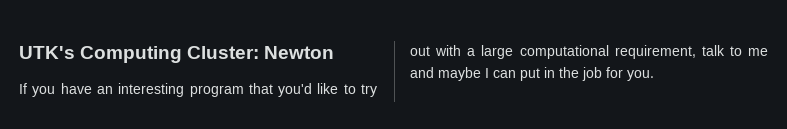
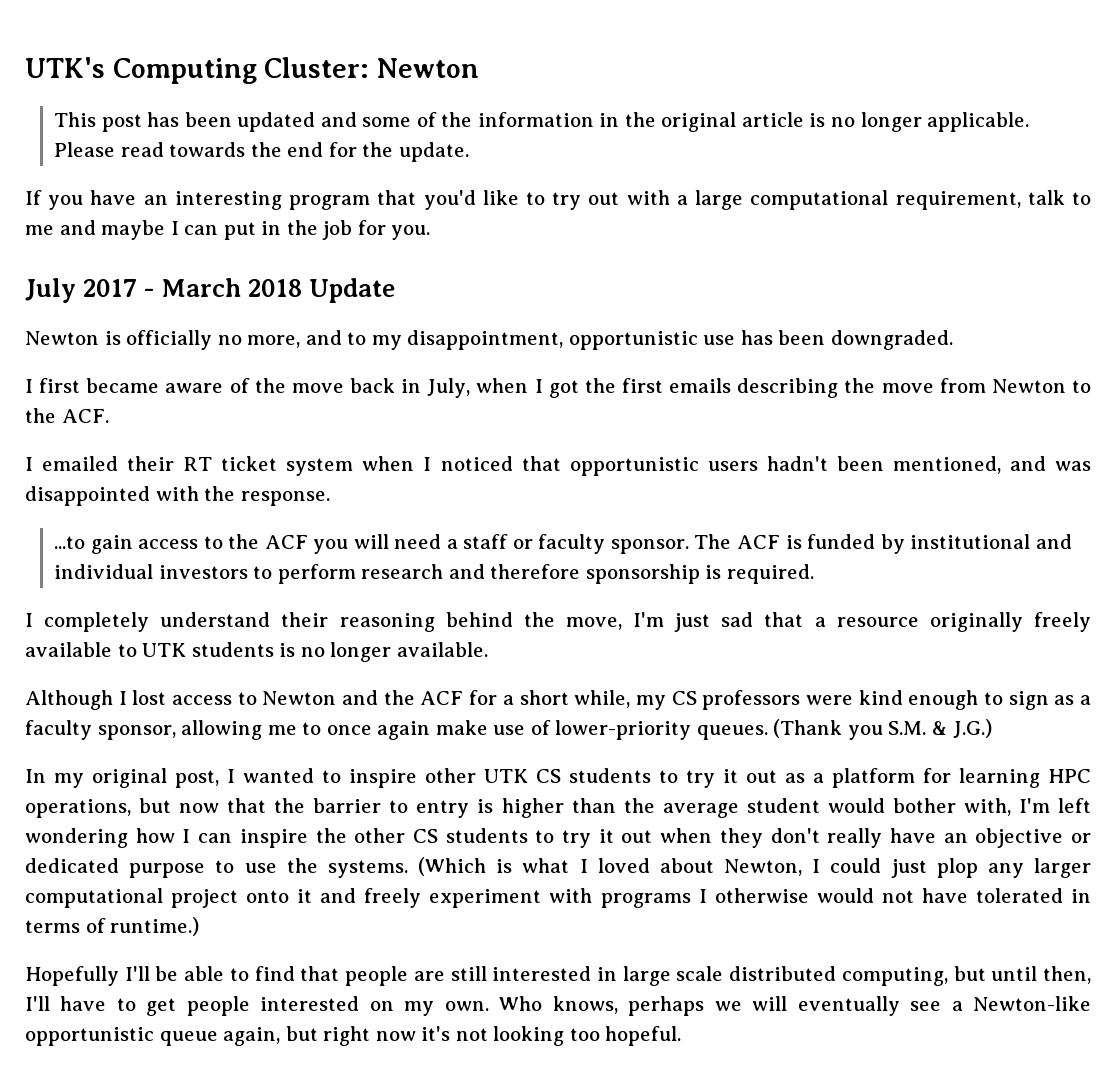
(335, 52) none -> [53,112,1030,132] [53,142,469,162] // This post has been updated and some of the information in the original article is no longer applicable. Please read towards the end for the update.
(654, 75) none -> [25,278,396,303] [25,330,953,350] [25,378,1091,398] [25,408,109,423] [25,456,1091,476] [25,486,330,506] [53,534,1072,554] [53,564,814,584] [25,612,1091,632] [25,642,488,662] [25,690,1091,710] [25,719,992,740] [25,768,1091,788] [25,798,1091,818] [25,828,1092,848] [25,857,1091,878] [25,888,1092,908] [25,917,200,936] [25,966,1091,986] [25,996,1092,1016] [25,1026,682,1046] // July 2017 - March 2018 Update // Newton is officially no more, and to my disappointment, opportunistic use has been downgraded. // I first became aware of the move back in July, when I got the first emails describing the move from Newton to the ACF. // I emailed their RT ticket system when I noticed that opportunistic users hadn't been mentioned, and was disappointed with the response. // ...to gain access to the ACF you will need a staff or faculty sponsor. The ACF is funded by institutional and individual investors to perform research and therefore sponsorship is required. // I completely understand their reasoning behind the move, I'm just sad that a resource originally freely available to UTK students is no longer available. // Although I lost access to Newton and the ACF for a short while, my CS professors were kind enough to sign as a faculty sponsor, allowing me to once again make use of lower-priority queues. (Thank you S.M. & J.G.) // In my original post, I wanted to inspire other UTK CS students to try it out as a platform for learning HPC operations, but now that the barrier to entry is higher than the average student would bother with, I'm left wondering how I can inspire the other CS students to try it out when they don't really have an objective or dedicated purpose to use the systems. (Which is what I loved about Newton, I could just plop any larger computational project onto it and freely experiment with programs I otherwise would not have tolerated in terms of runtime.) // Hopefully I'll be able to find that people are still interested in large scale distributed computing, but until then, I'll have to get people interested on my own. Who knows, perhaps we will eventually see a Newton-like opportunistic queue again, but right now it's not looking too hopeful.

